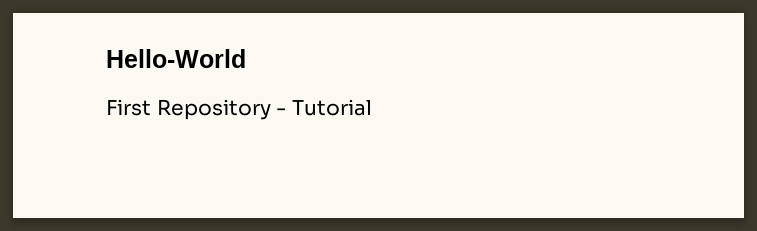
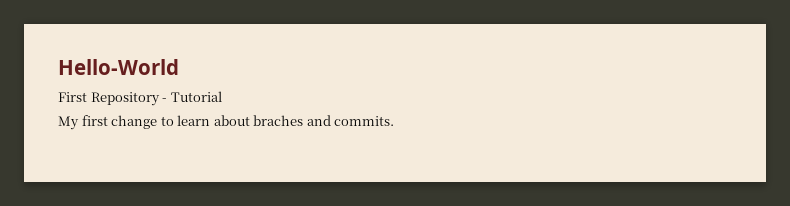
(372, 107) none -> [58,115,395,130] // My first change to learn about braches and commits.

